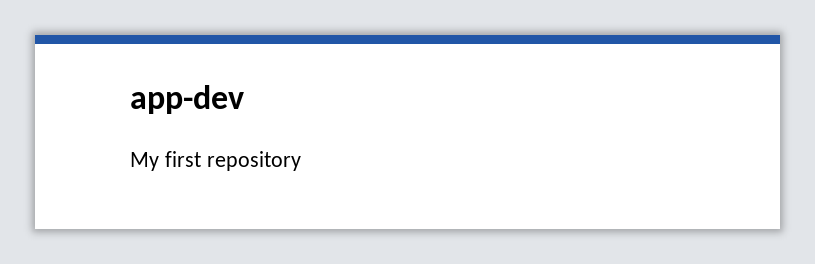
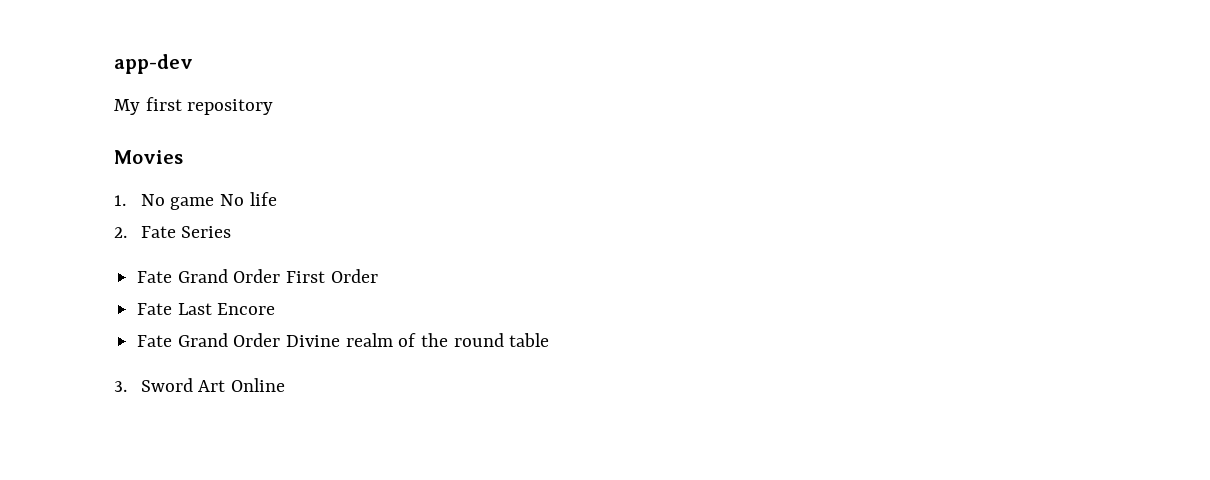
(301, 161) none -> [114,150,183,164] [114,192,277,210] [114,226,232,238] [137,269,378,283] [137,303,276,315] [137,333,550,347] [114,378,286,392] // Movies // 1. No game No life // 2. Fate Series // Fate Grand Order First Order // Fate Last Encore // Fate Grand Order Divine realm of the round table // 3. Sword Art Online

